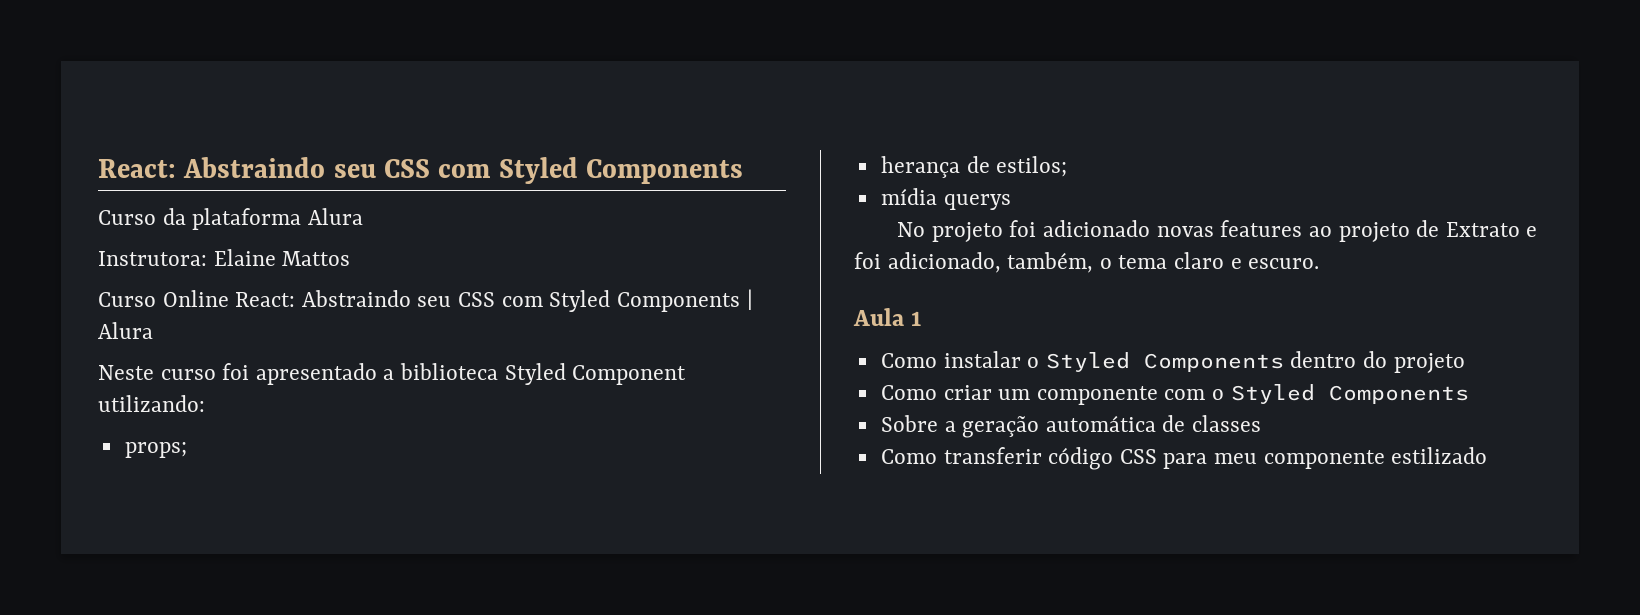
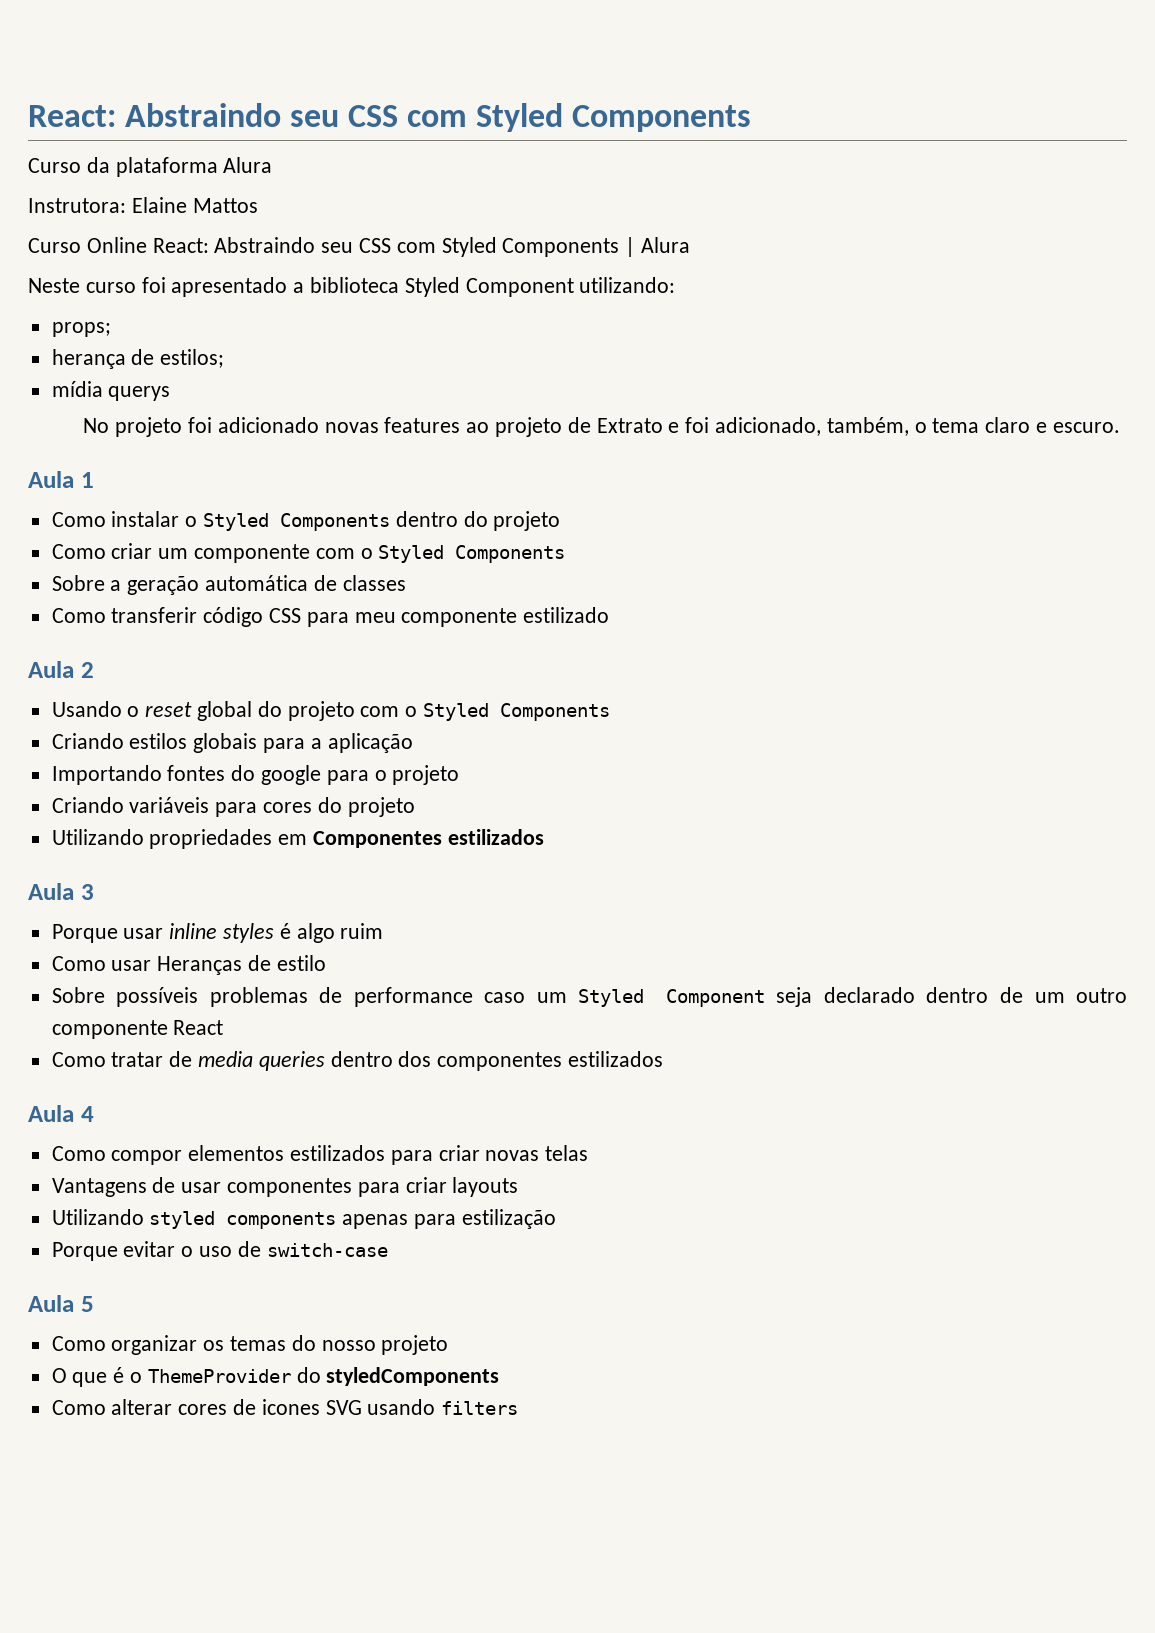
(1488, 455) none -> [28,661,94,678] [51,701,611,721] [51,733,413,753] [51,765,460,785] [51,797,415,817] [51,829,544,849] [28,883,94,900] [51,923,384,943] [51,955,326,975] [51,987,1127,1007] [51,1020,224,1039] [51,1051,664,1071] [28,1105,94,1122] [51,1145,589,1165] [51,1177,519,1197] [51,1209,556,1229] [51,1241,388,1261] [28,1295,94,1312] [51,1335,449,1355] [51,1367,500,1387] [51,1399,519,1415] // Aula 2 // Usando o reset global do projeto com o Styled Components // Criando estilos globais para a aplicação // Importando fontes do google para o projeto // Criando variáveis para cores do projeto // Utilizando propriedades em Componentes estilizados // Aula 3 // Porque usar inline styles é algo ruim // Como usar Heranças de estilo // Sobre possíveis problemas de performance caso um Styled Component seja declarado dentro de um outro componente React // Como tratar de media queries dentro dos componentes estilizados // Aula 4 // Como compor elementos estilizados para criar novas telas // Vantagens de usar componentes para criar layouts // Utilizando styled components apenas para estilização // Porque evitar o uso de switch-case // Aula 5 // Como organizar os temas do nosso projeto // O que é o ThemeProvider do styledComponents // Como alterar cores de icones SVG usando filters

